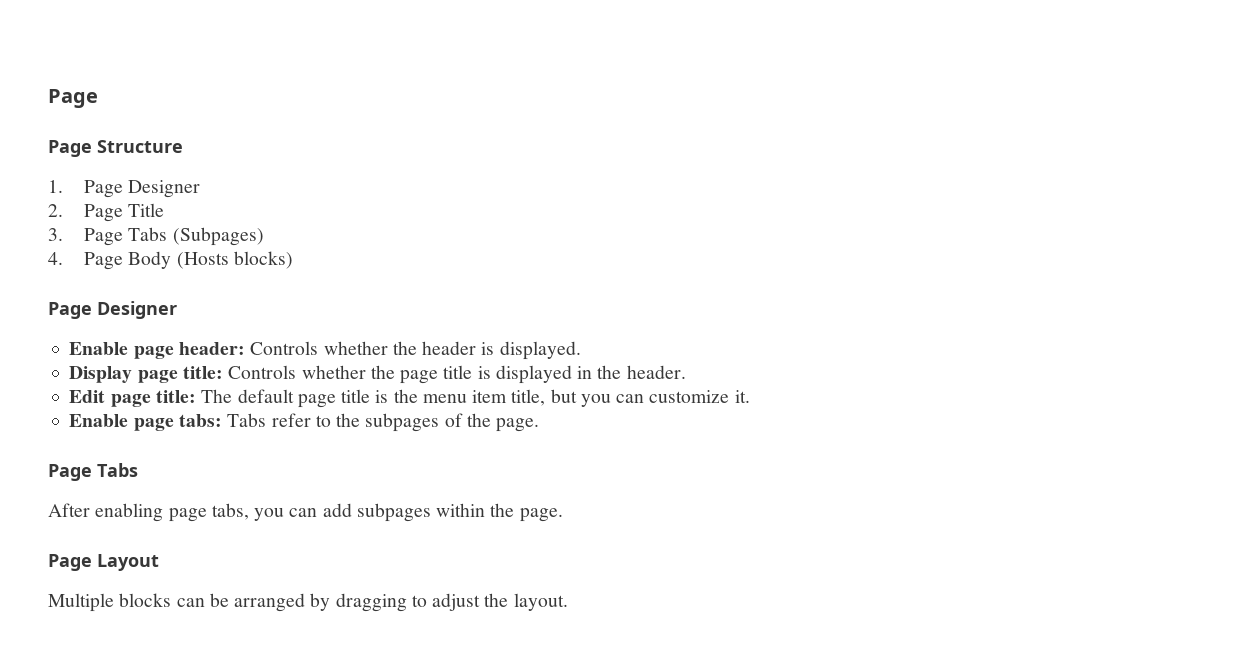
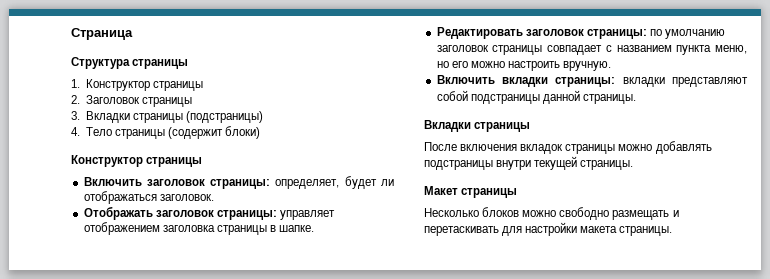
[48,89,98,108] [48,140,183,157] Page // Page Structure -> [71,28,133,40] [71,57,189,69] Страница // Структура страницы
[84,180,201,198] Page Designer -> [85,79,203,91] Конструктор страницы
[84,203,165,222] Page Title -> [85,95,192,107] Заголовок страницы
[84,227,264,246] [48,251,293,270] [48,301,177,319] [69,341,581,360] [69,365,686,384] [69,389,750,408] [69,413,540,432] [48,463,138,481] [48,503,563,522] [48,554,159,571] [48,593,568,612] Page Tabs (Subpages) // 4. Page Body (Hosts blocks) // Page Designer // Enable page header: Controls whether the header is displayed. // Display page title: Controls whether the page title is displayed in the header. // Edit page title: The default page title is the menu item title, but you can customize it. // Enable page tabs: Tabs refer to the subpages of the page. // Page Tabs // After enabling page tabs, you can add subpages within the page. // Page Layout // Multiple blocks can be arranged by dragging to adjust the layout. -> [85,111,263,123] [71,126,261,139] [71,155,203,167] [83,176,394,189] [83,191,214,204] [83,206,335,220] [83,222,315,235] [436,27,726,39] [436,45,747,55] [436,61,612,71] [436,75,748,87] [436,90,636,104] [424,120,531,132] [424,141,712,154] [424,156,634,170] [424,186,518,198] [424,207,679,220] [424,222,673,236] Вкладки страницы (подстраницы) // 4. Тело страницы (содержит блоки) // Конструктор страницы // Включить заголовок страницы: определяет, будет ли отображаться заголовок. // Отображать заголовок страницы: управляет отображением заголовка страницы в шапке. // Редактировать заголовок страницы: по умолчанию заголовок страницы совпадает с названием пункта меню, но его можно настроить вручную. // Включить вкладки страницы: вкладки представляют собой подстраницы данной страницы. // Вкладки страницы // После включения вкладок страницы можно добавлять подстраницы внутри текущей страницы. // Макет страницы // Несколько блоков можно свободно размещать и перетаскивать для настройки макета страницы.

